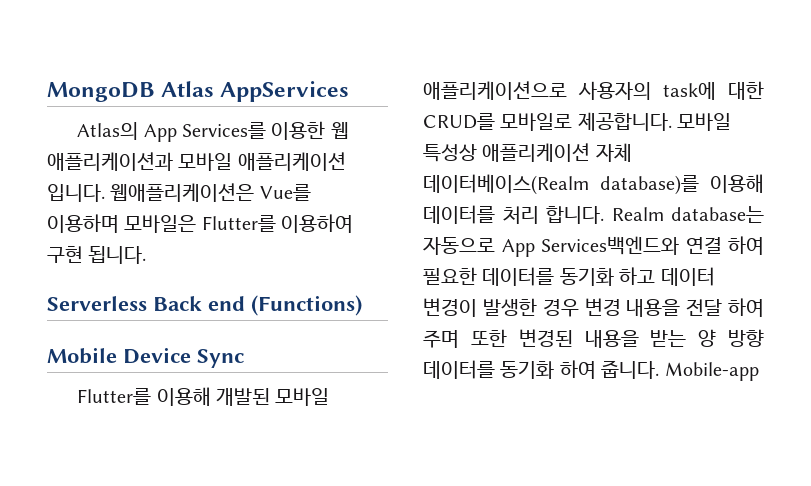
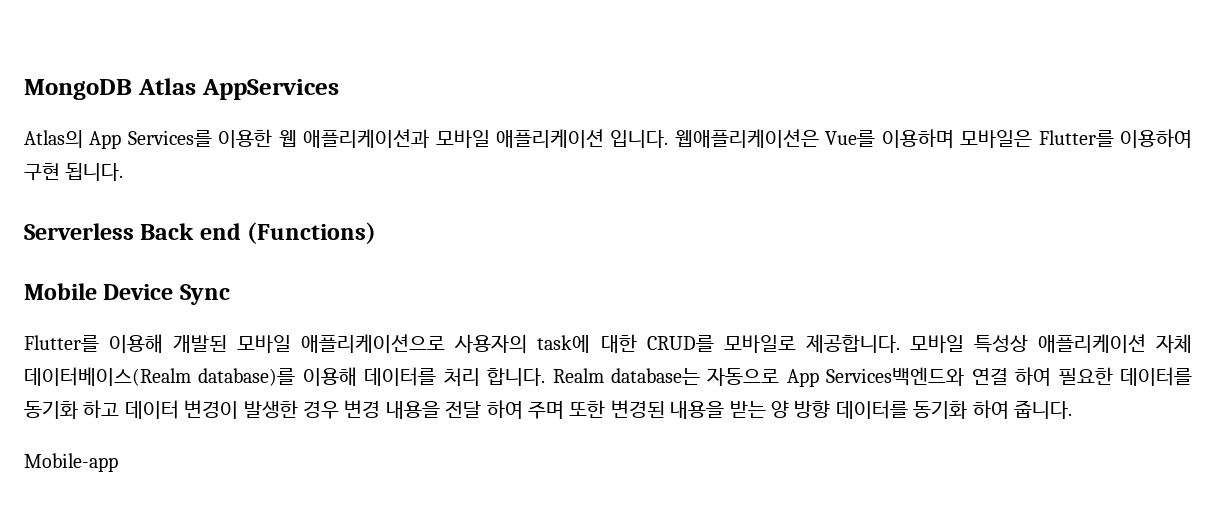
(660, 369) none -> (1072, 409) //

